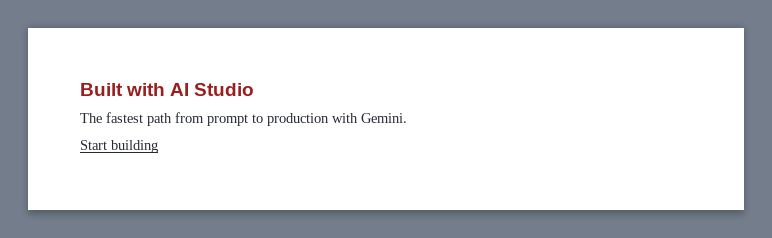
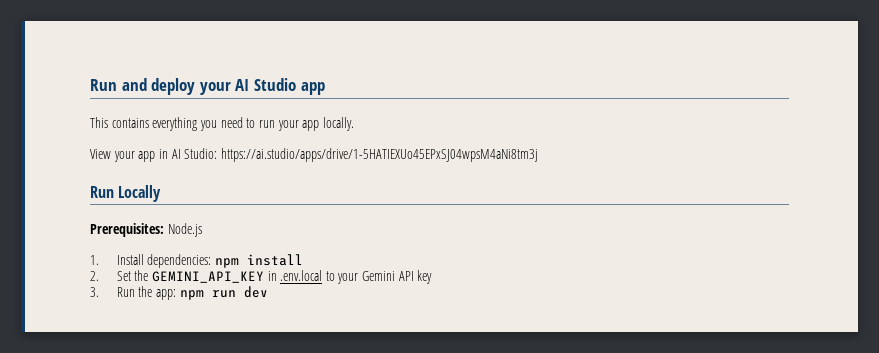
[80,83,255,96] [80,112,407,126] [80,140,158,153] Built with AI Studio // The fastest path from prompt to production with Gemini. // Start building -> [90,78,325,95] [90,117,354,131] [90,148,538,162] [90,185,162,202] [90,223,202,237] [90,254,303,268] [90,270,433,284] [90,286,268,300] Run and deploy your AI Studio app // This contains everything you need to run your app locally. // View your app in AI Studio: https://ai.studio/apps/drive/1-5HATIEXUo45EPxSJ04wpsM4aNi8tm3j // Run Locally // Prerequisites: Node.js // 1. Install dependencies: npm install // 2. Set the GEMINI_API_KEY in .env.local to your Gemini API key // 3. Run the app: npm run dev

